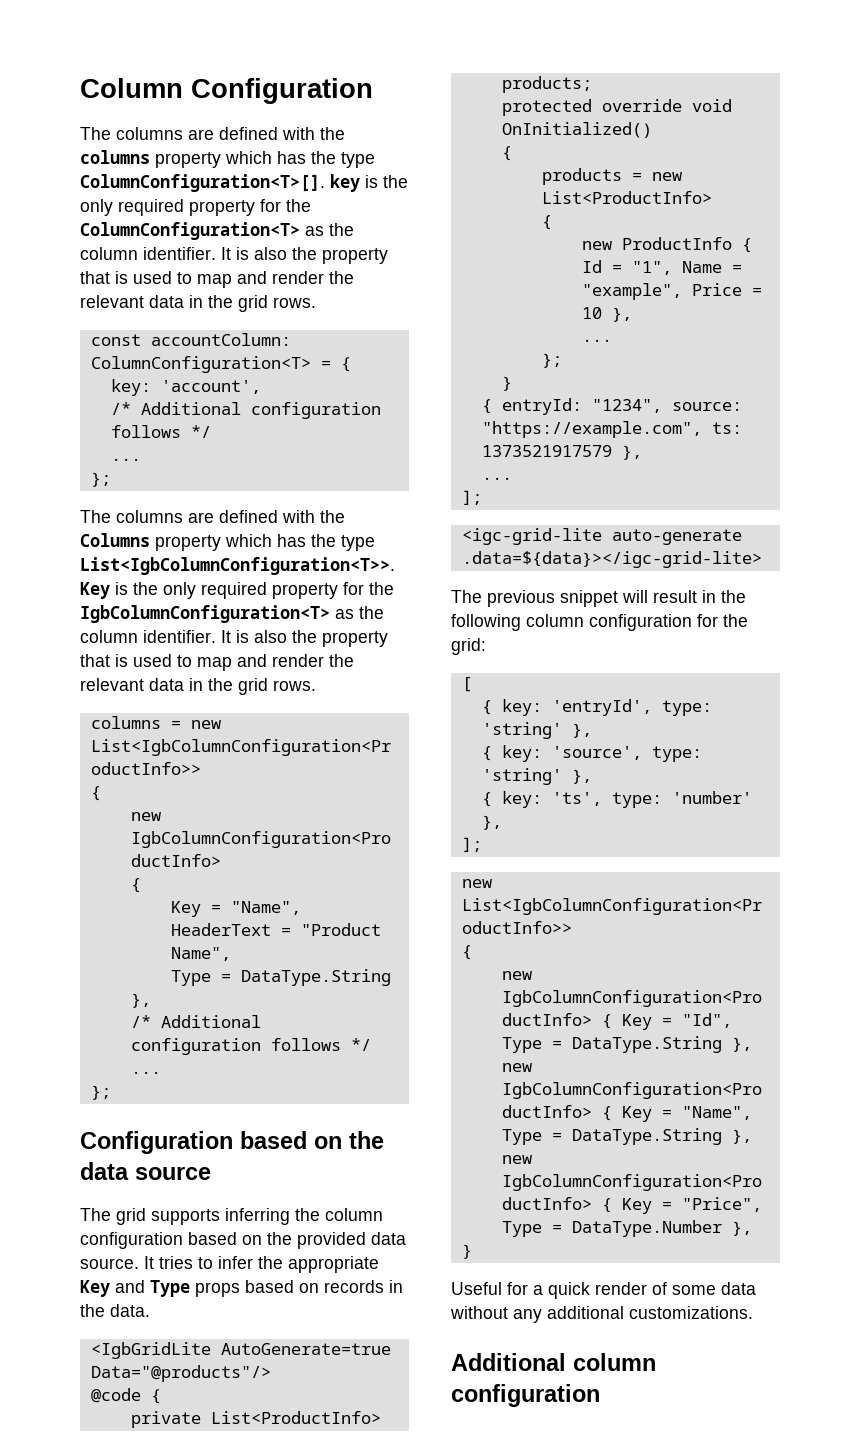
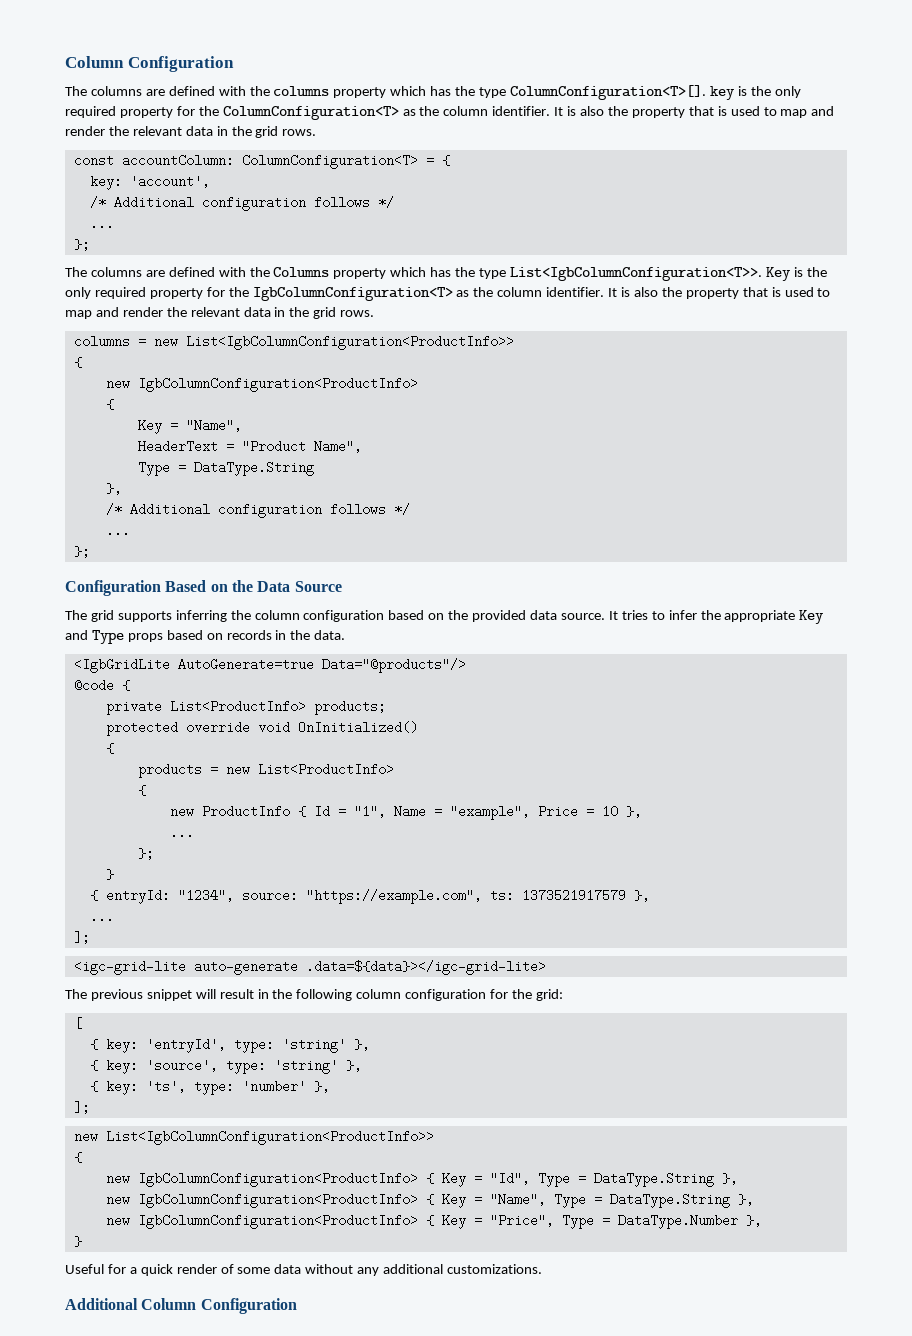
[240,1131,384,1149] [80,1162,211,1180] based on the data source -> [165,580,342,592] Based on the Data Source
[573,1353,656,1371] [451,1384,600,1407] column configuration -> [141,1298,297,1314] Column Configuration

